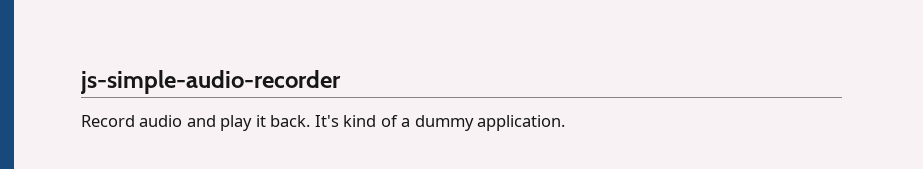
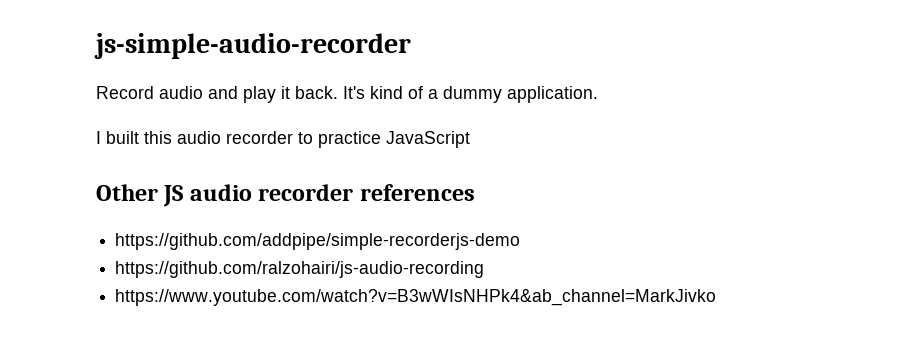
(566, 123) none -> [96,131,470,148] [96,184,475,207] [115,233,521,250] [115,261,485,278] [115,289,717,306] // I built this audio recorder to practice JavaScript // Other JS audio recorder references // https://github.com/addpipe/simple-recorderjs-demo // https://github.com/ralzohairi/js-audio-recording // https://www.youtube.com/watch?v=B3wWIsNHPk4&ab_channel=MarkJivko

